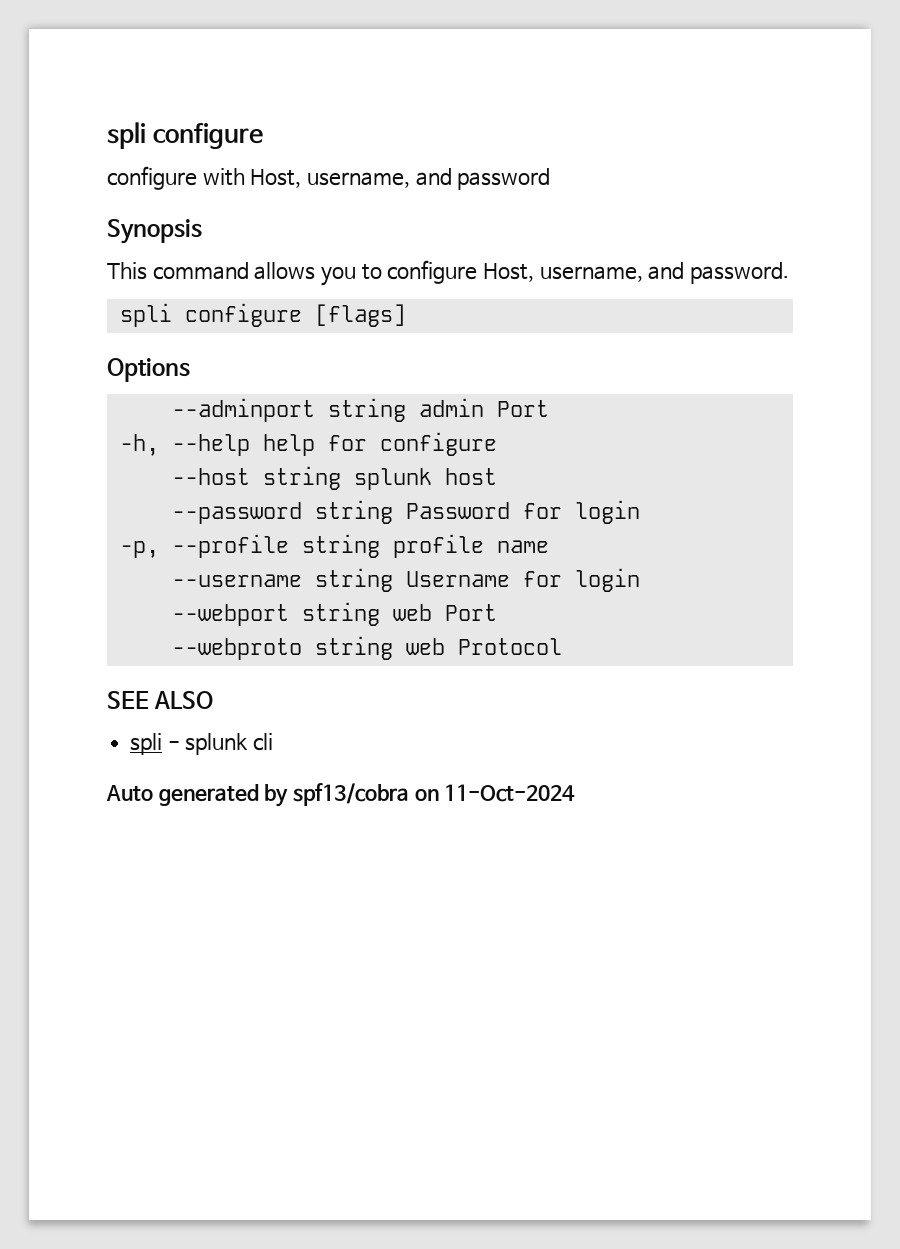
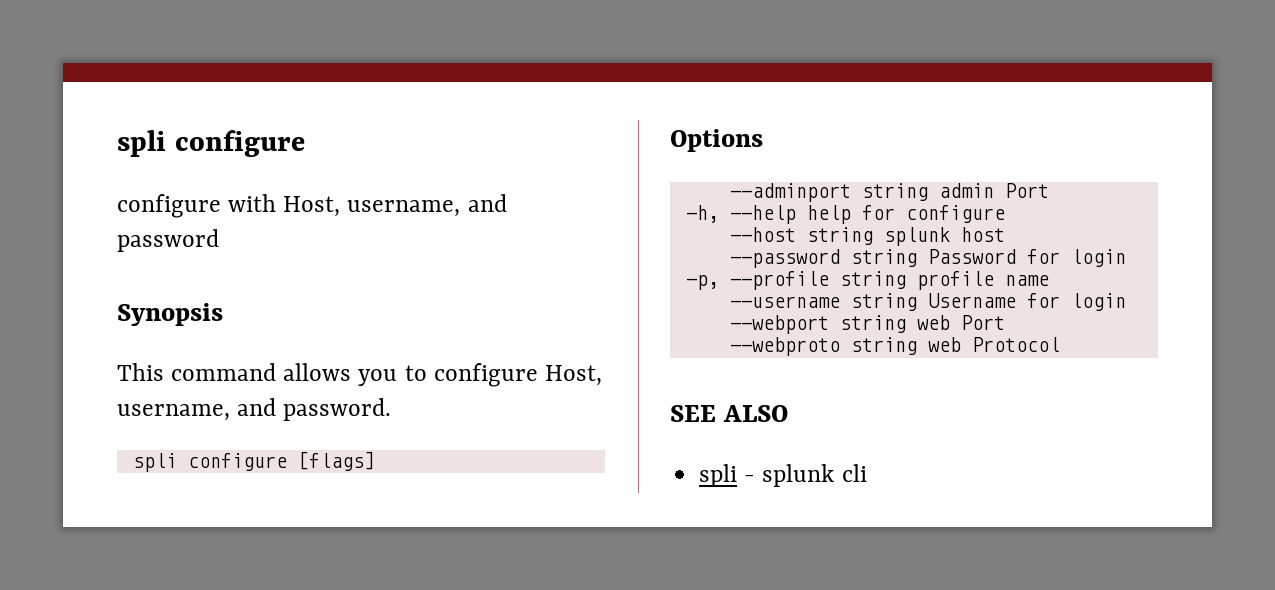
[106,783,576,807] // Auto generated by spf13/cobra on 11-Oct-2024 -> (867, 473) none

